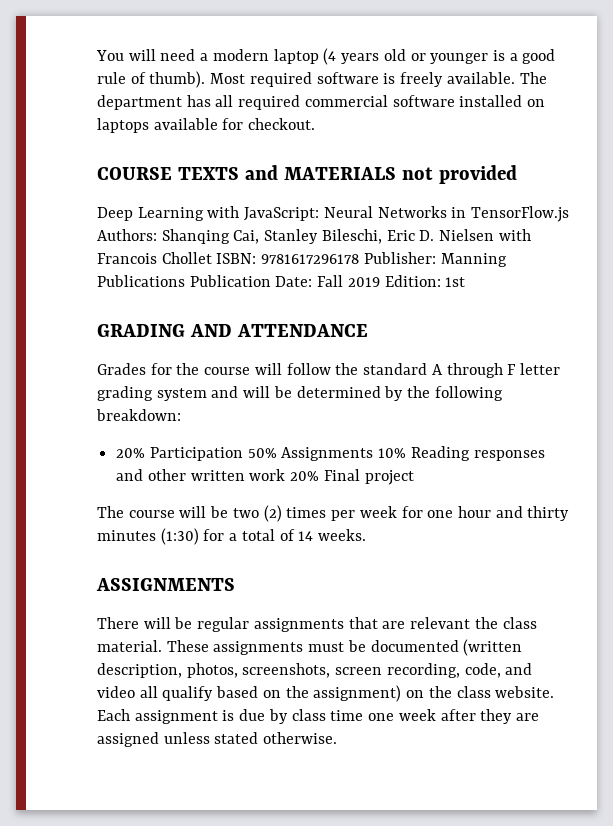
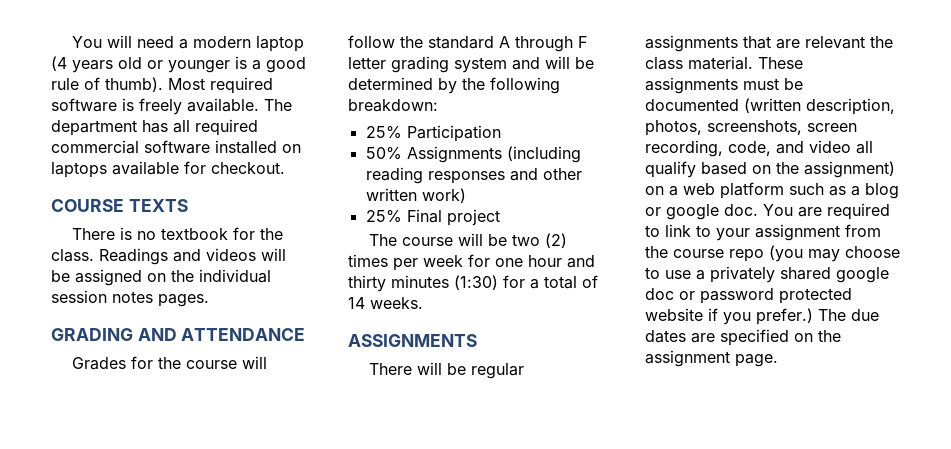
[244,165,517,184] [97,206,570,222] [97,229,531,244] [97,252,507,267] [97,275,466,287] and MATERIALS not provided // Deep Learning with JavaScript: Neural Networks in TensorFlow.js Authors: Shanqing Cai, Stanley Bileschi, Eric D. Nielsen with Francois Chollet ISBN: 9781617296178 Publisher: Manning Publications Publication Date: Fall 2019 Edition: 1st -> [72,227,284,240] [51,248,286,265] [51,269,271,286] [51,290,209,307] // There is no textbook for the class. Readings and videos will be assigned on the individual session notes pages.
[116,448,146,458] 20% -> [365,126,402,139] 25%
(243, 454) none -> (501, 133) //
[378,446,470,461] 10% Reading -> [506,146,581,163] [365,167,423,184] (including reading
[249,469,320,481] work 20% -> [421,188,466,203] [365,210,402,223] work) // 25%
[428,686,555,698] [97,709,539,724] [97,732,338,747] the class website. Each assignment is due by class time one week after they are assigned unless stated otherwise. -> [669,182,899,199] [645,203,890,220] [645,224,881,241] [645,245,900,262] [645,266,889,283] [645,288,852,304] [645,308,879,325] [645,329,841,346] [645,350,778,367] a web platform such as a blog or google doc. You are required to link to your assignment from the course repo (you may choose to use a privately shared google doc or password protected website if you prefer.) The due dates are specified on the assignment page.

